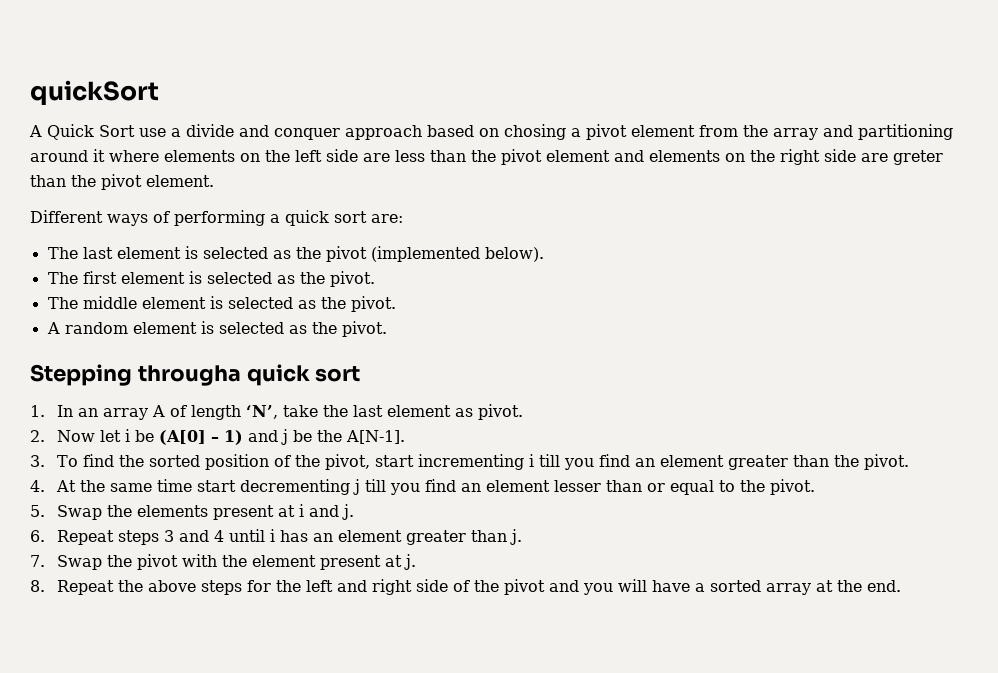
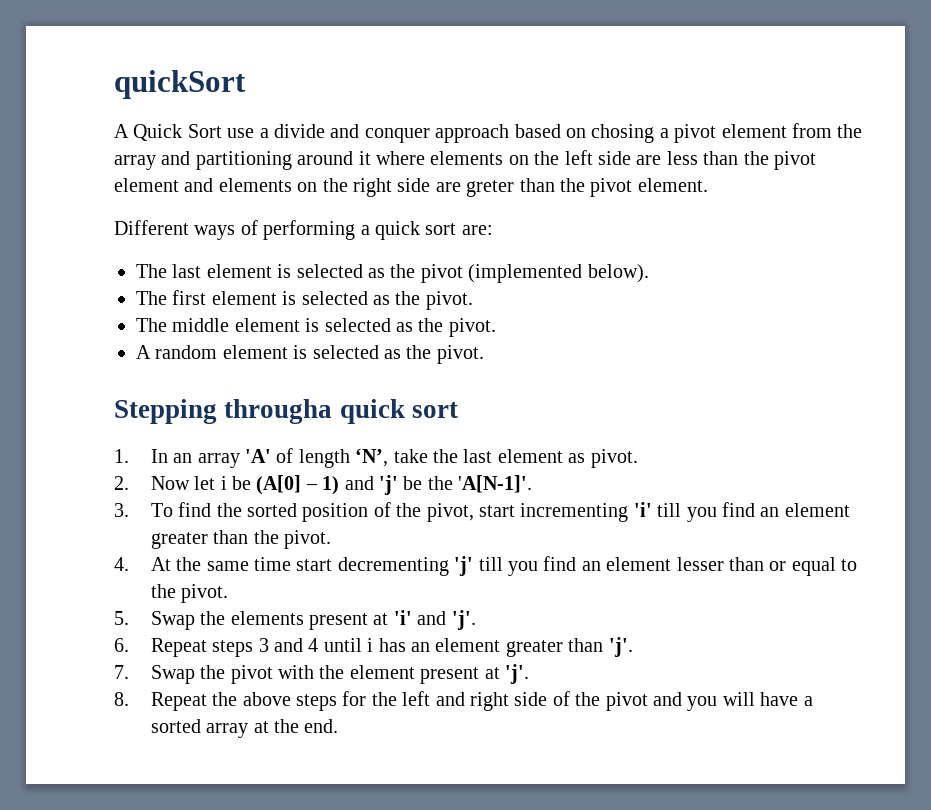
[152,405,166,417] A -> [245,449,272,463] 'A'
[281,429,289,445] j -> [379,475,399,495] 'j'
[346,430,406,444] A[N-1]. -> [458,475,533,493] 'A[N-1]'.
[529,454,535,467] i -> [633,502,652,517] 'i'
[353,479,361,495] j -> [454,556,474,576] 'j'
[299,504,355,520] i and j. -> [393,610,476,630] 'i' and 'j'.
[510,529,523,545] j. -> [608,637,633,657] 'j'.
[404,554,417,570] j. -> [505,664,530,684] 'j'.

